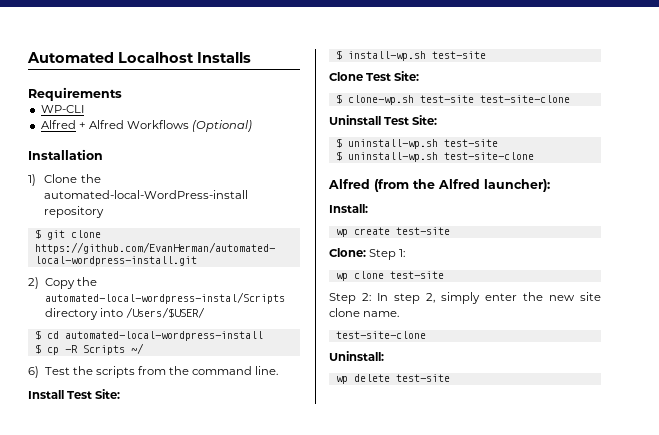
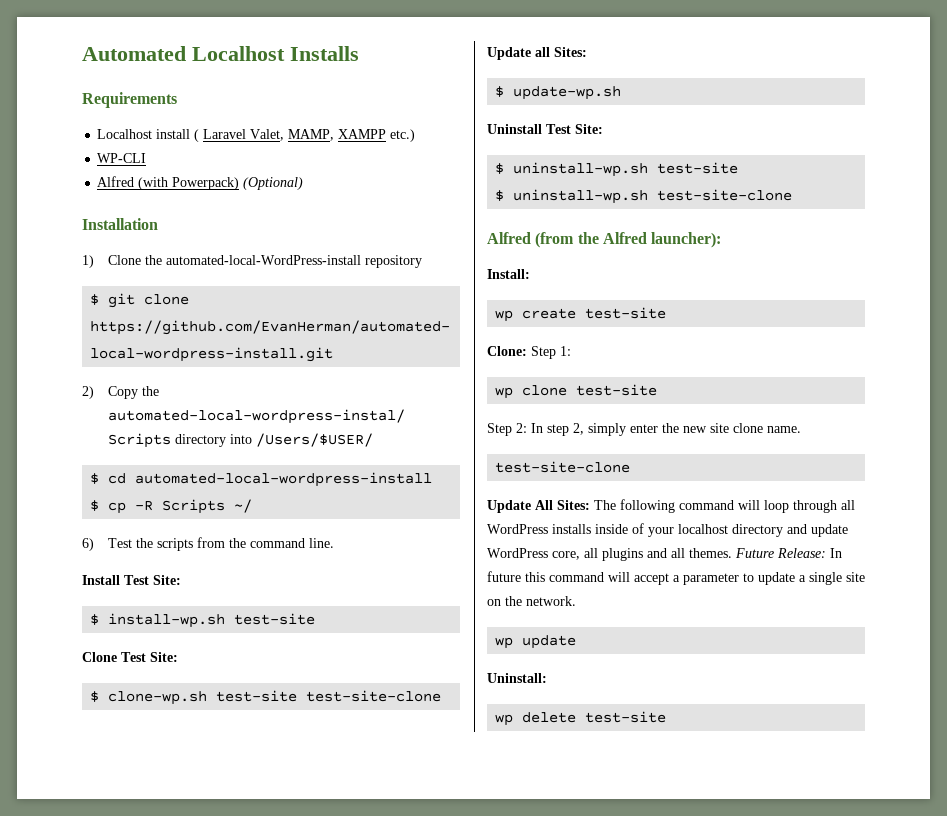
(122, 94) none -> [97,129,416,142] // Localhost install ( Laravel Valet, MAMP, XAMPP etc.)
[78,120,189,129] + Alfred Workflows -> [138,177,240,190] (with Powerpack)
(570, 99) none -> [487,47,587,60] [495,86,622,100] // Update all Sites: // $ update-wp.sh
(426, 335) none -> [487,499,855,513] [487,523,848,537] [487,548,842,561] [487,571,865,585] [487,596,576,606] [495,635,577,649] // Update All Sites: The following command will loop through all WordPress installs inside of your localhost directory and update WordPress core, all plugins and all themes. Future Release: In future this command will accept a parameter to update a single site on the network. // wp update

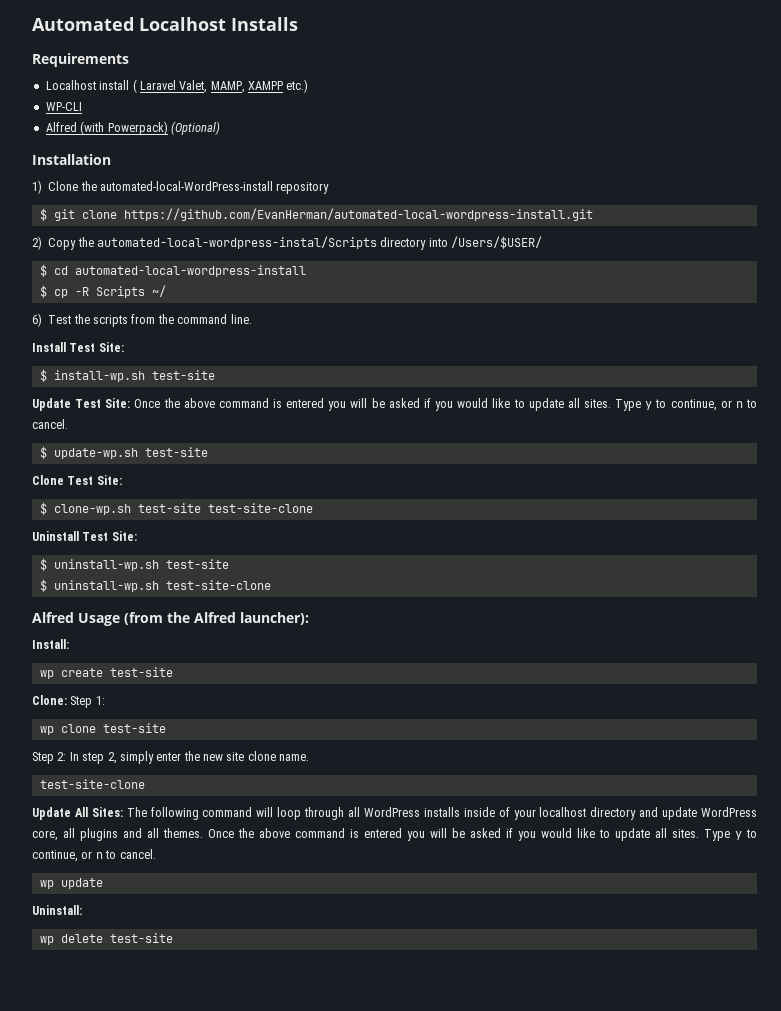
(316, 619) none -> [32,398,758,411] [32,419,68,429] [39,446,208,459] // Update Test Site: Once the above command is entered you will be asked if you would like to update all sites. Type y to continue, or n to cancel. // $ update-wp.sh test-site
[487,47,587,60] [495,86,622,100] // Update all Sites: // $ update-wp.sh -> (313, 508) none
(531, 238) none -> [78,613,120,626] Usage
[735,548,842,558] [487,571,865,585] [487,596,576,606] Future Release: In future this command will accept a parameter to update a single site on the network. -> [208,828,757,841] [32,849,156,862] Once the above command is entered you will be asked if you would like to update all sites. Type y to continue, or n to cancel.

